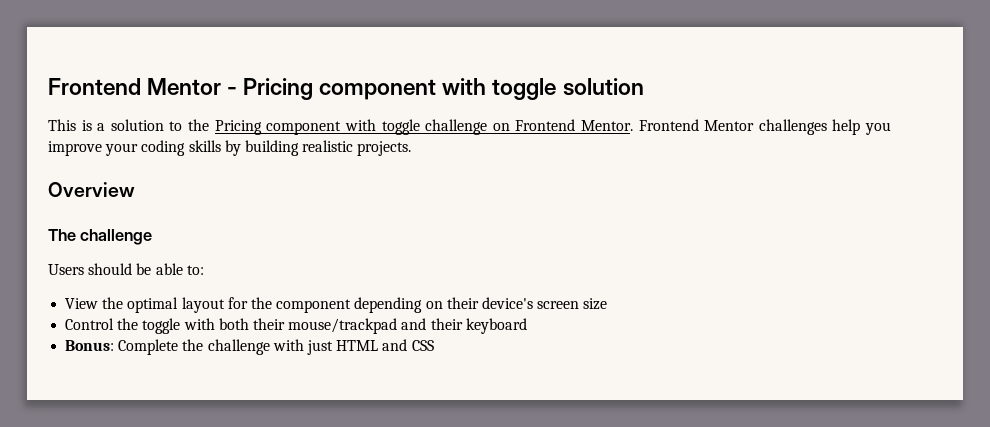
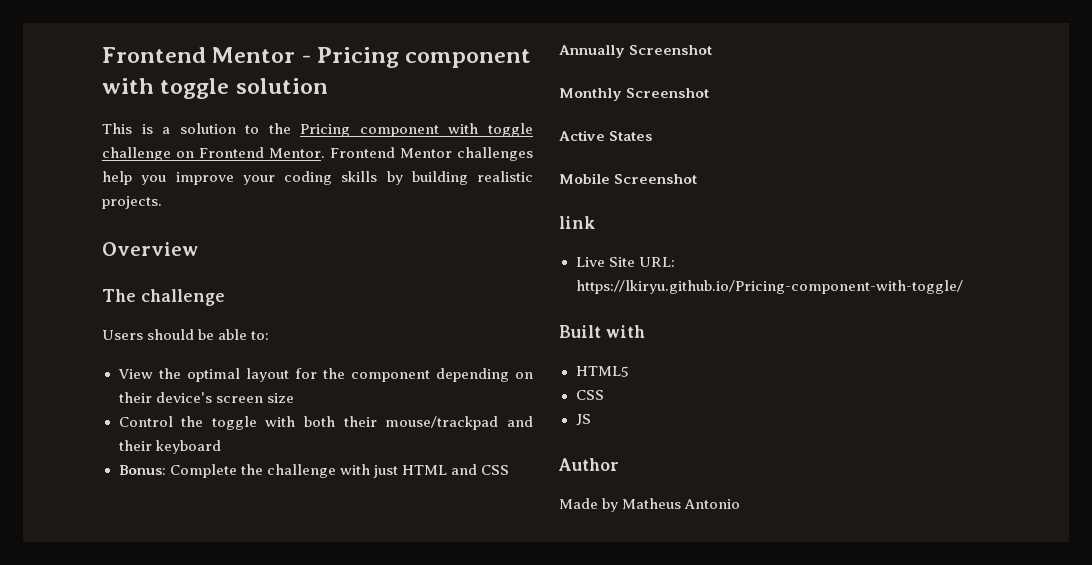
(434, 345) none -> [559,45,713,58] [559,88,710,101] [559,130,653,141] [559,173,698,184] [559,216,595,229] [575,257,675,267] [575,280,964,294] [559,325,645,338] [575,366,629,377] [575,390,604,400] [575,414,591,426] [558,458,619,471] [559,498,741,512] // Annually Screenshot // Monthly Screenshot // Active States // Mobile Screenshot // link // Live Site URL: https://lkiryu.github.io/Pricing-component-with-toggle/ // Built with // HTML5 // CSS // JS // Author // Made by Matheus Antonio

